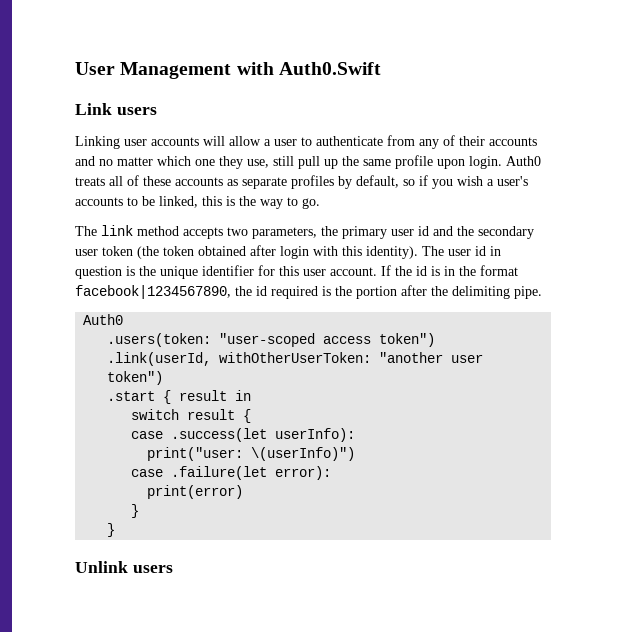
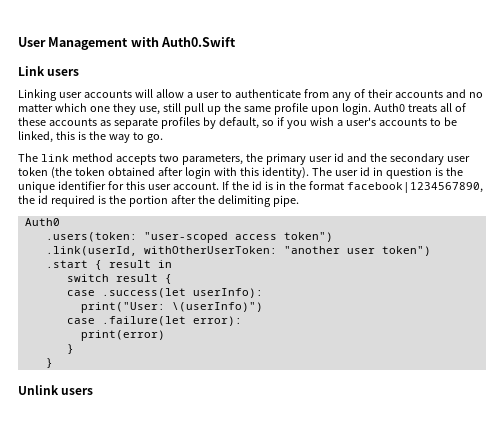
[147,447,244,461] print("user: -> [80,302,165,313] print("User:

